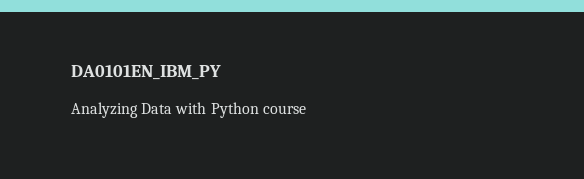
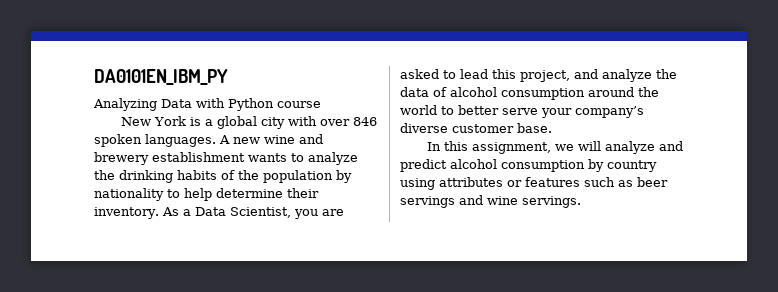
(306, 109) none -> [120,116,377,129] [94,134,323,147] [94,152,358,165] [94,170,352,183] [94,188,319,201] [94,207,344,219] [400,69,677,82] [400,87,659,100] [400,105,644,118] [400,123,552,133] [426,141,683,154] [400,159,657,172] [400,177,668,190] [400,195,581,208] // New York is a global city with over 846 spoken languages. A new wine and brewery establishment wants to analyze the drinking habits of the population by nationality to help determine their inventory. As a Data Scientist, you are asked to lead this project, and analyze the data of alcohol consumption around the world to better serve your company’s diverse customer base. // In this assignment, we will analyze and predict alcohol consumption by country using attributes or features such as beer servings and wine servings.

